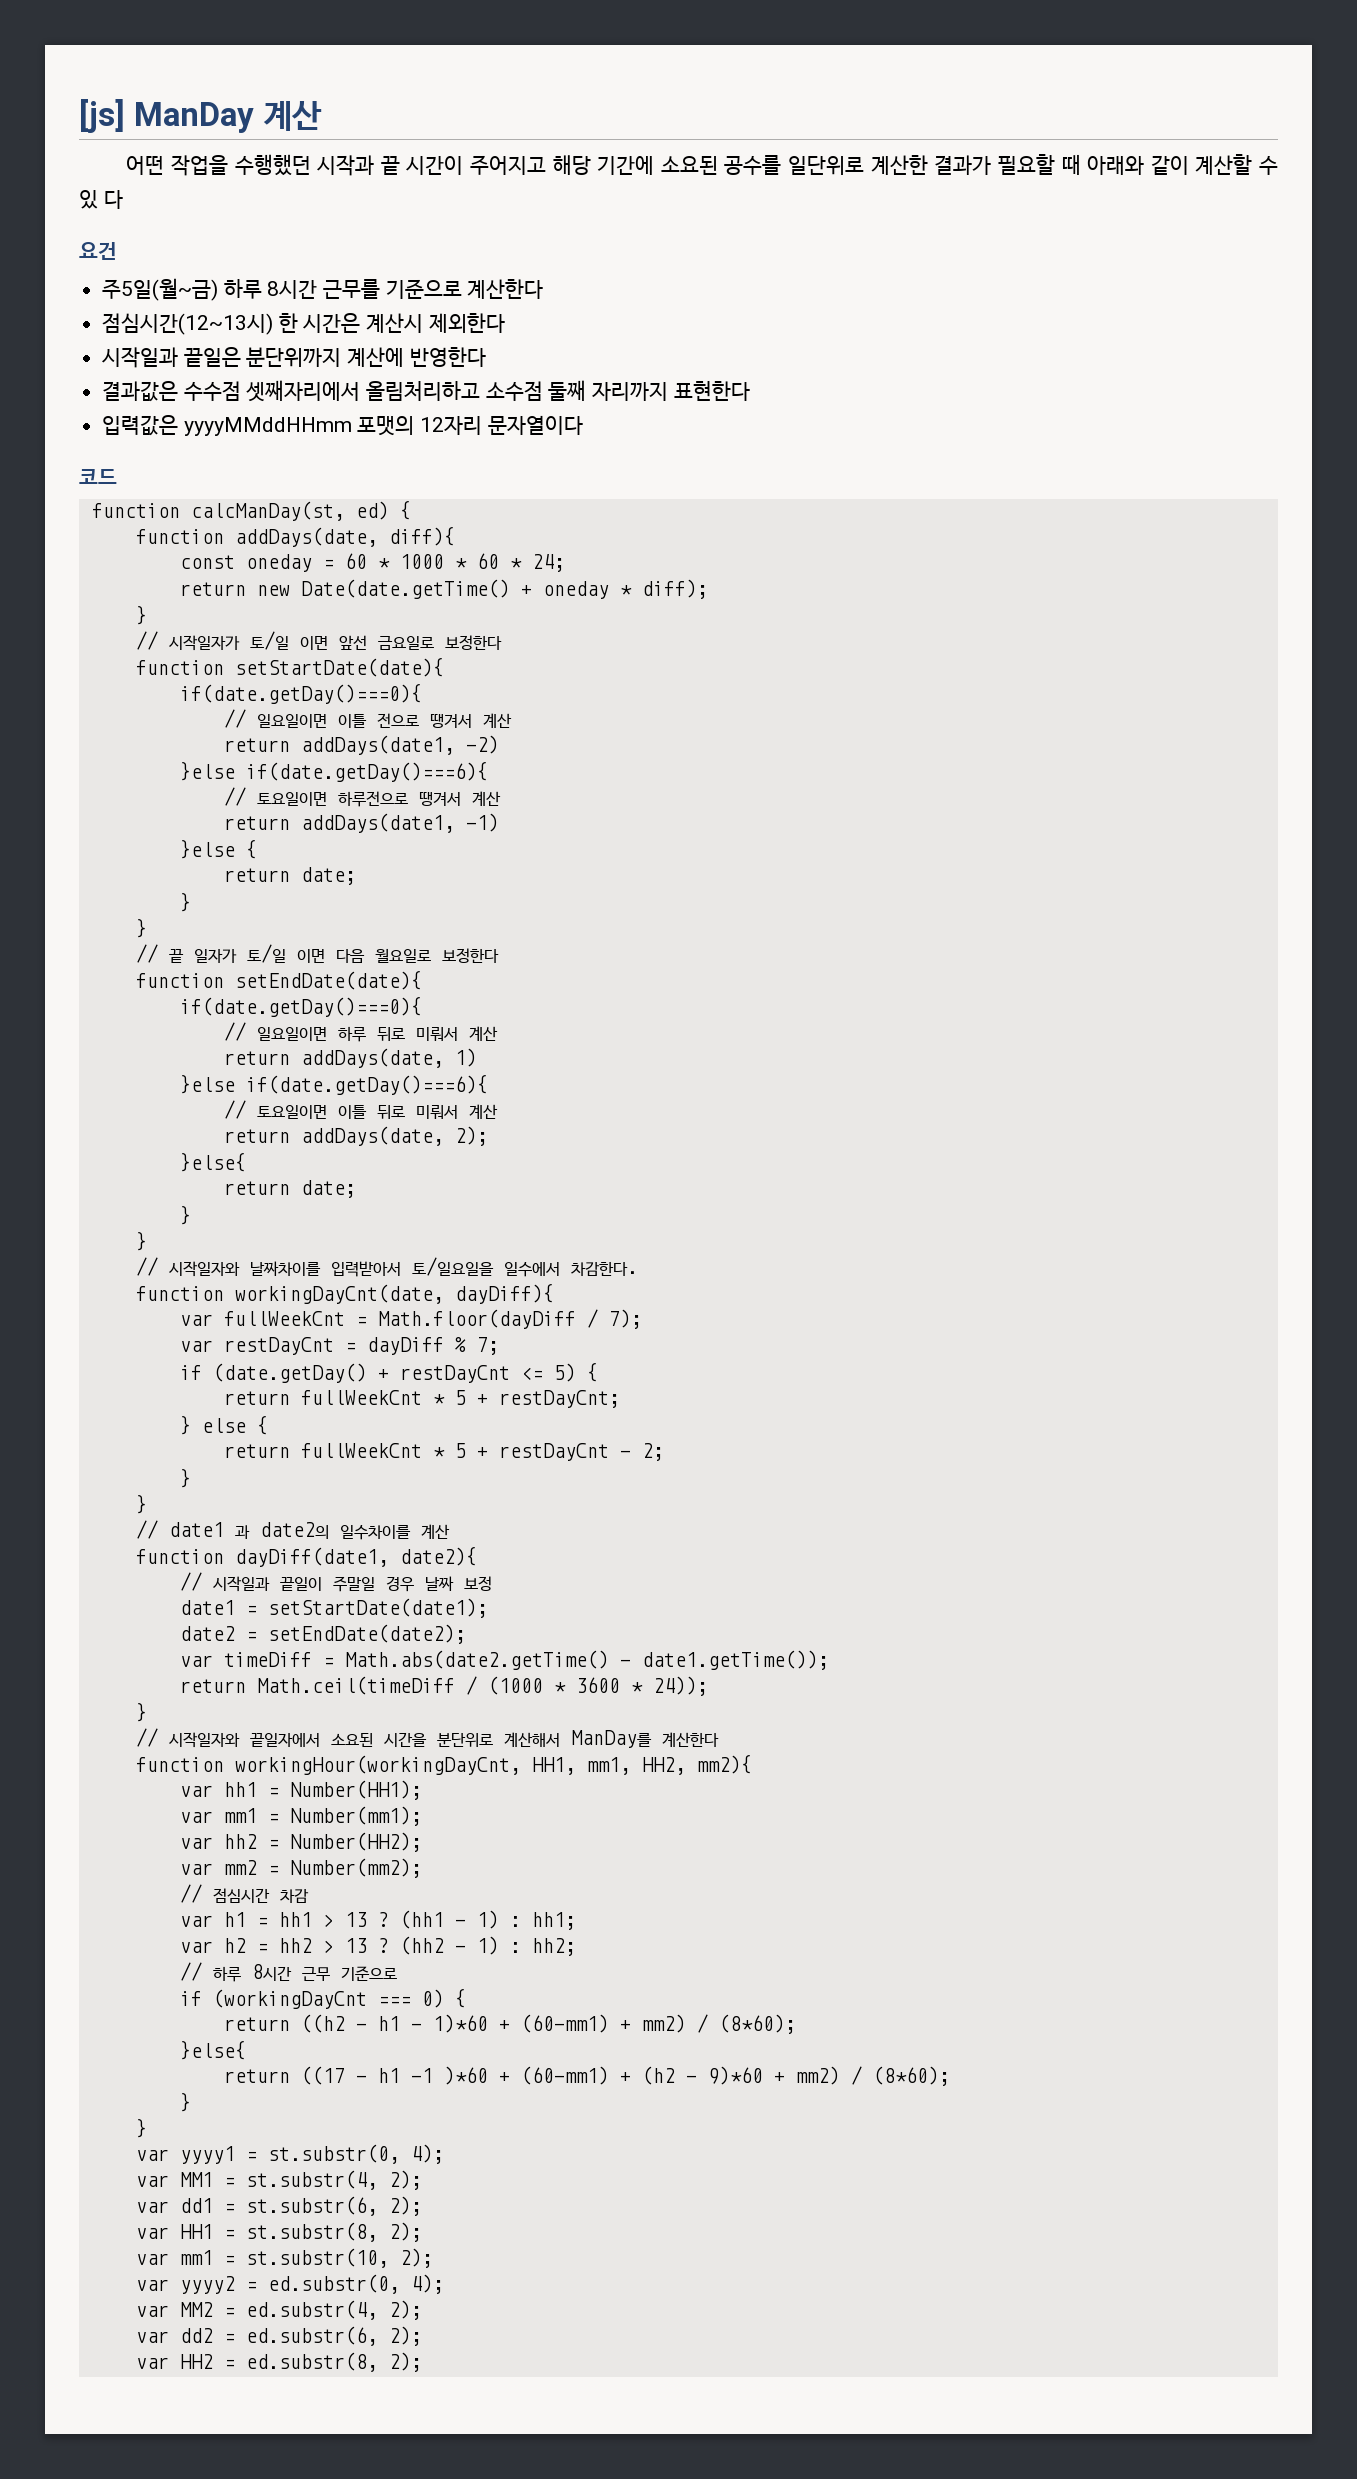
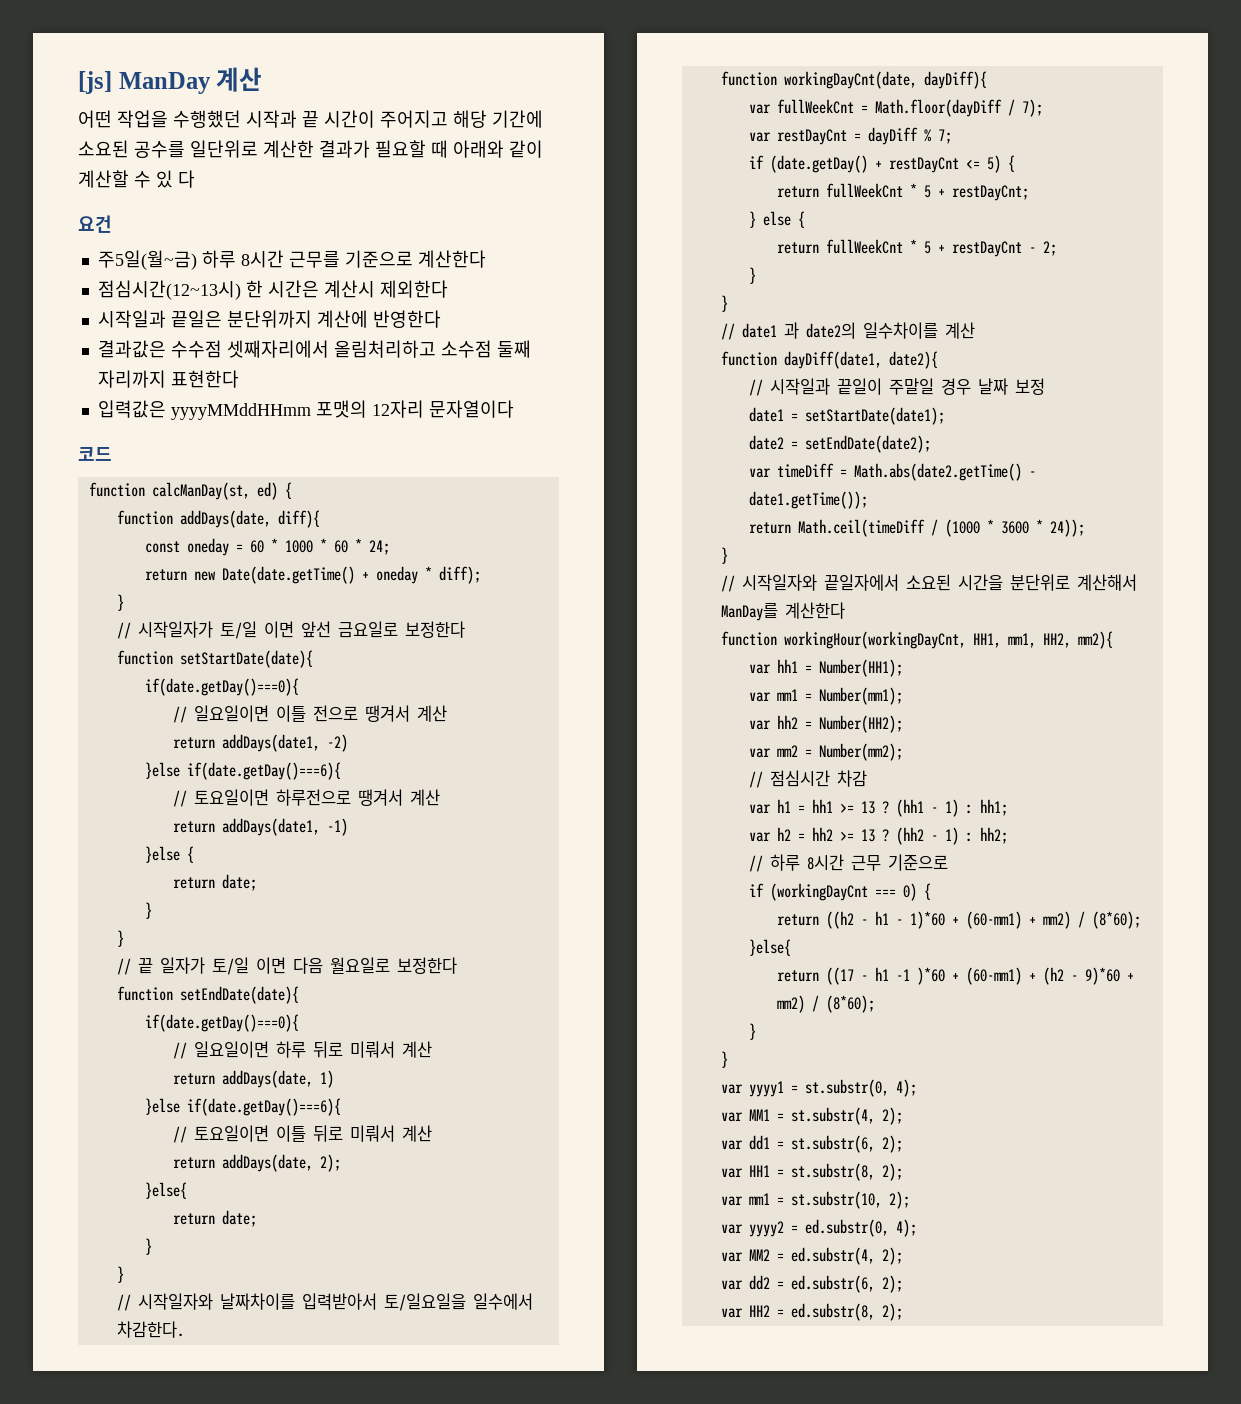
[322,1914,334,1927] > -> [839,803,854,813] >=
[322,1940,334,1953] > -> [839,831,854,841] >=

